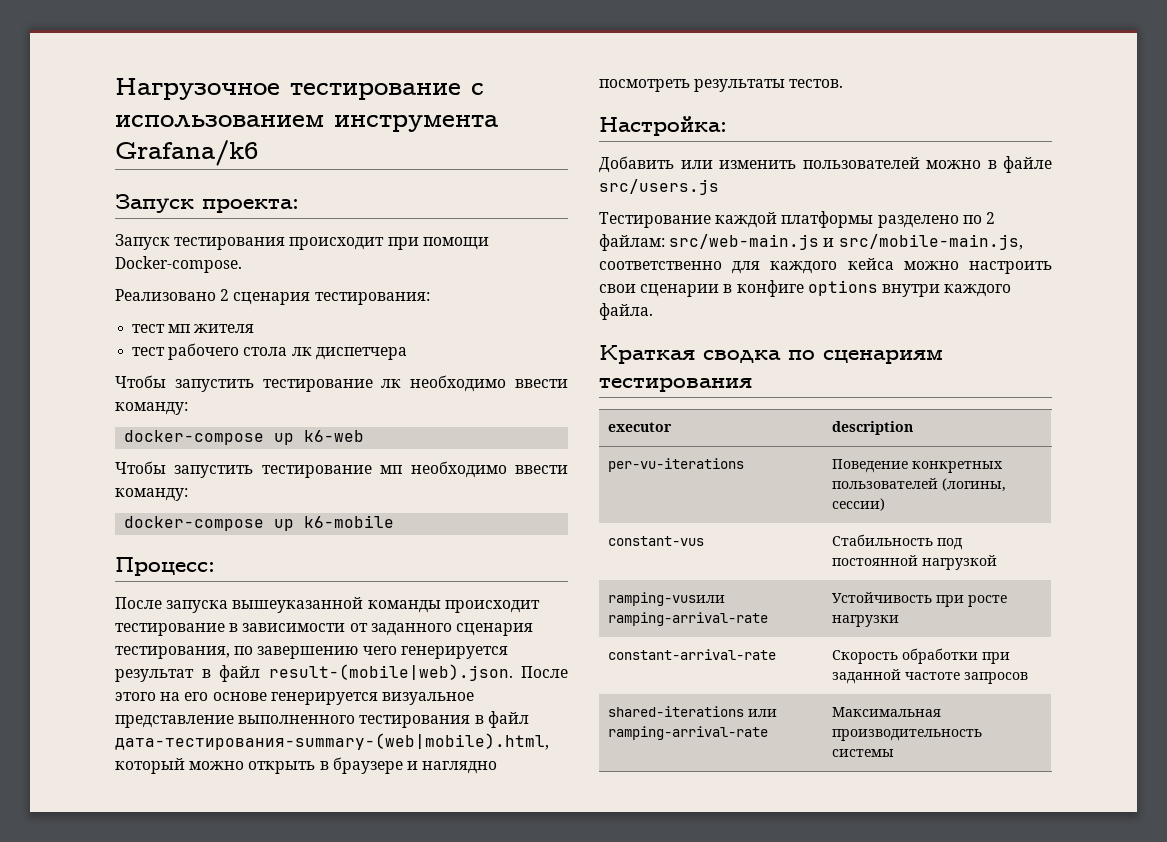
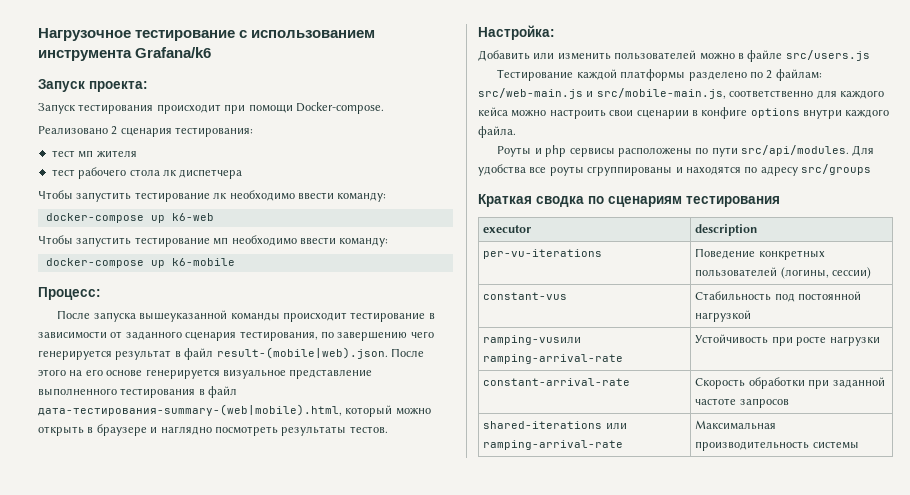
(653, 311) none -> [497,145,875,157] [478,164,871,176] // Роуты и php сервисы расположены по пути src/api/modules. Для удобства все роуты сгруппированы и находятся по адресу src/groups

